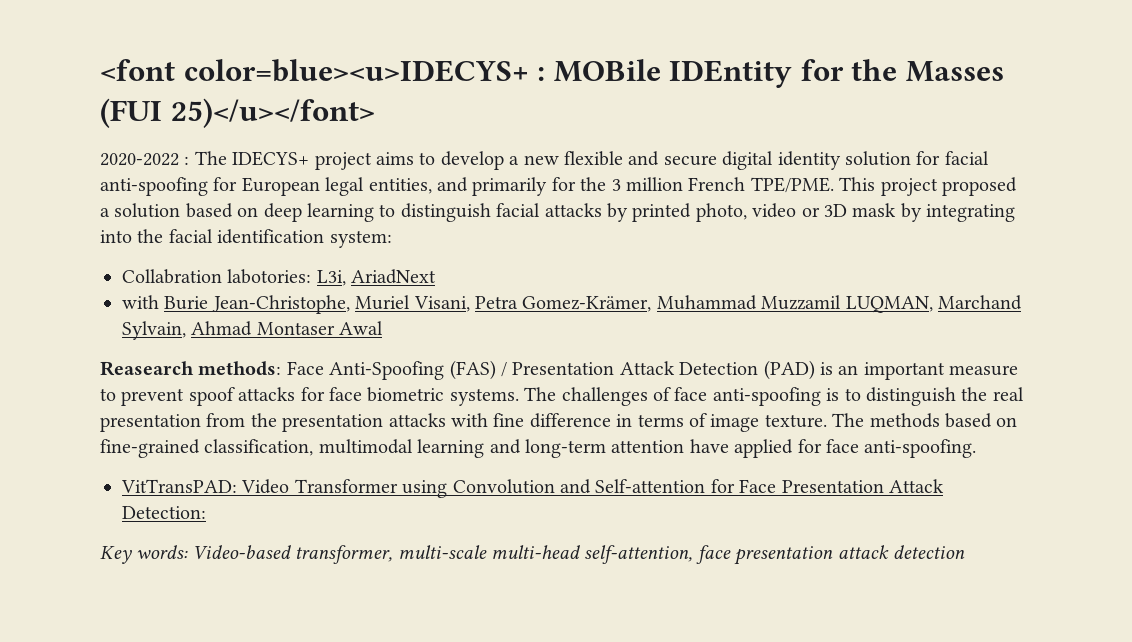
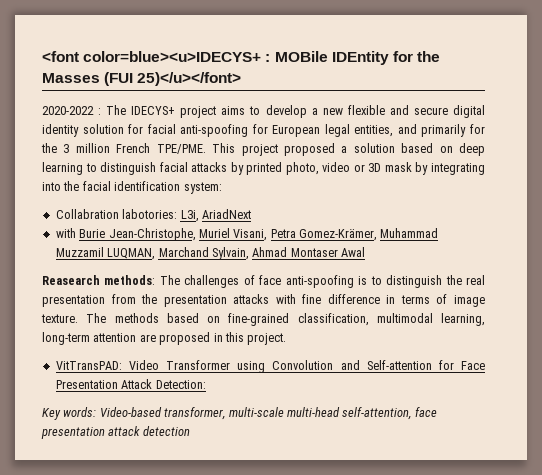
[286,360,1019,380] [100,387,519,406] Face Anti-Spoofing (FAS) / Presentation Attack Detection (PAD) is an important measure to prevent spoof attacks for face biometric systems. -> (156, 280) none
[417,439,977,458] learning and long-term attention have applied for face anti-spoofing. -> [441,313,485,326] [42,332,287,345] learning, long-term attention are proposed in this project.

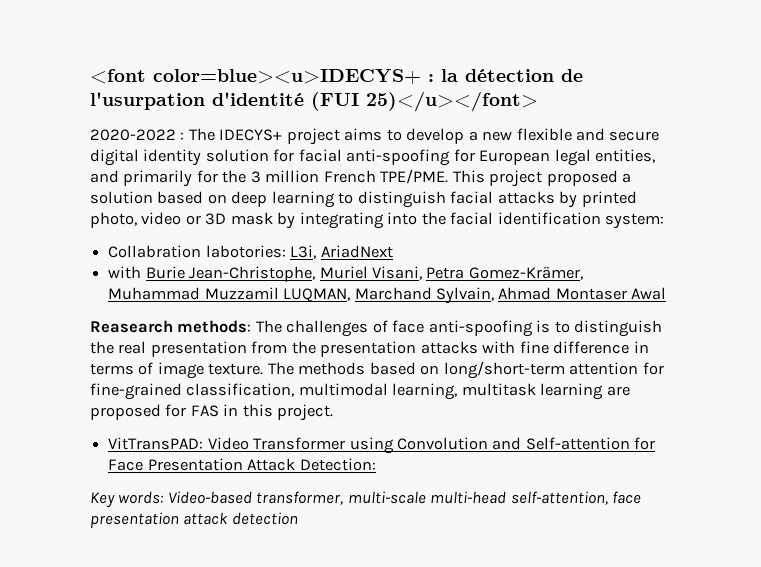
[274,51,441,65] [42,73,100,83] MOBile IDEntity for the Masses -> [441,69,583,82] [90,92,304,110] la détection de l'usurpation d'identité
(220, 319) none -> [443,361,664,379] long/short-term attention for
[42,332,211,345] long-term attention are proposed -> [461,383,630,400] [90,404,219,420] multitask learning are proposed for FAS

